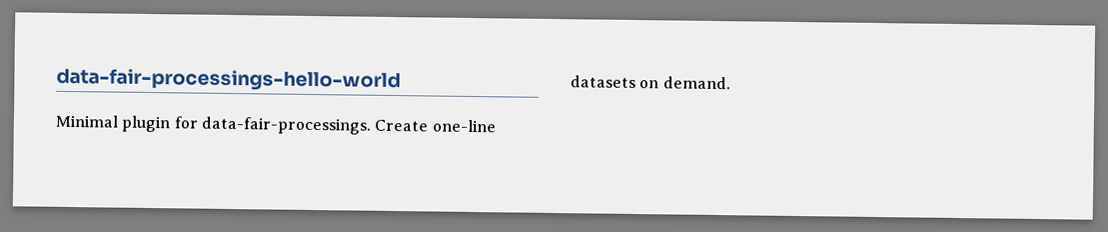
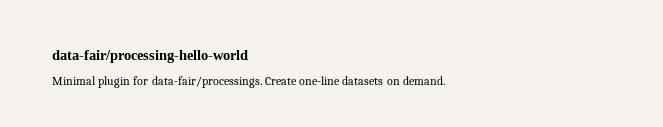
[56,67,401,93] data-fair-processings-hello-world -> [52,50,248,63] data-fair/processing-hello-world
[200,116,371,135] data-fair-processings. -> [151,76,262,88] data-fair/processings.

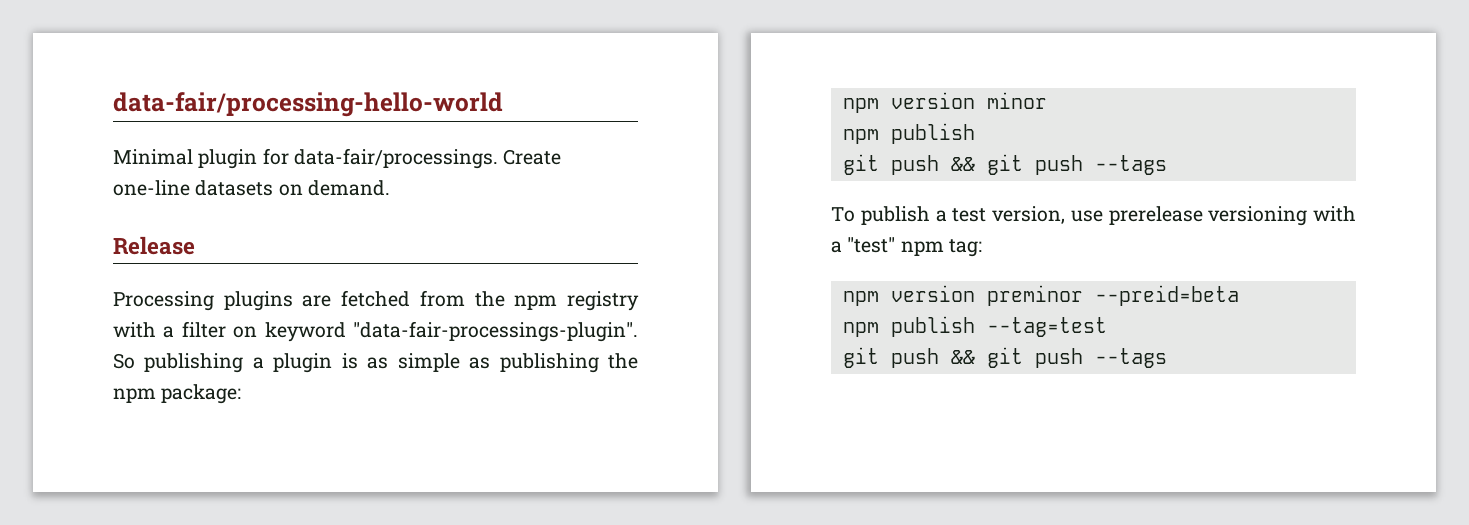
(445, 80) none -> [113,236,195,255] [113,290,639,311] [113,321,638,342] [113,353,639,373] [113,384,242,404] [842,92,1047,113] [842,123,975,144] [842,154,1167,175] [831,206,1356,226] [831,237,982,257] [842,285,1239,306] [842,316,1107,337] [842,347,1167,368] // Release // Processing plugins are fetched from the npm registry with a filter on keyword "data-fair-processings-plugin". So publishing a plugin is as simple as publishing the npm package: // npm version minor // npm publish // git push && git push --tags // To publish a test version, use prerelease versioning with a "test" npm tag: // npm version preminor --preid=beta // npm publish --tag=test // git push && git push --tags

